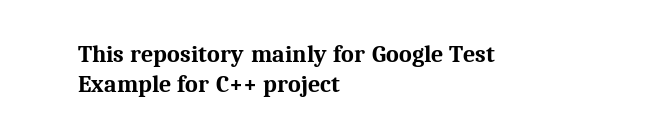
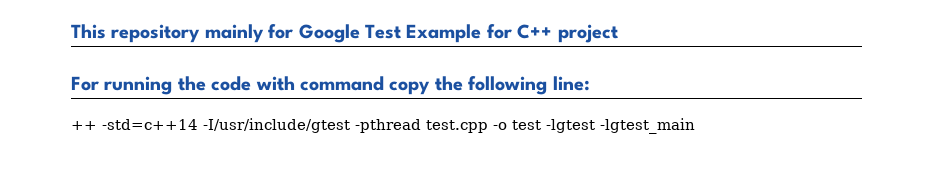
(341, 86) none -> [71,76,590,95] [71,118,695,134] // For running the code with command copy the following line: // ++ -std=c++14 -I/usr/include/gtest -pthread test.cpp -o test -lgtest -lgtest_main

